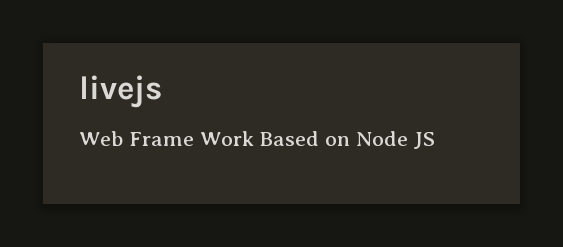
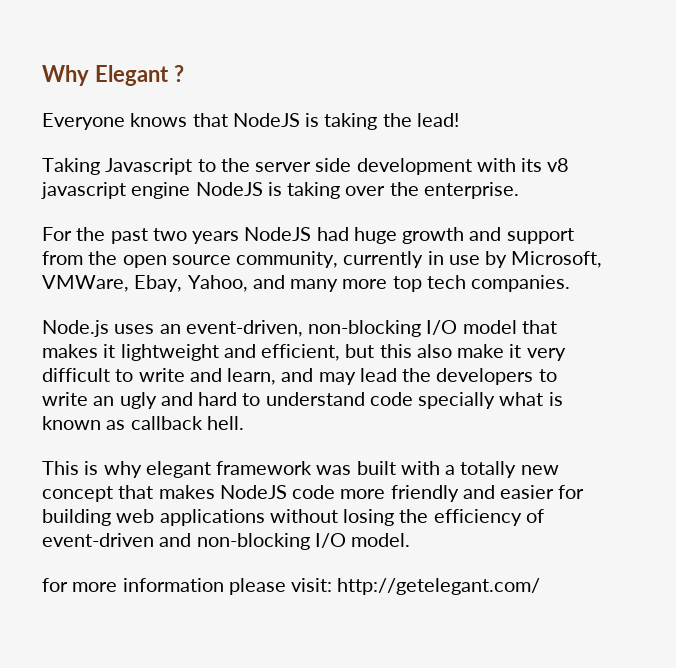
[79,75,162,108] [79,131,435,149] livejs // Web Frame Work Based on Node JS -> [42,65,184,86] [42,113,459,130] [42,158,570,175] [41,182,519,199] [42,227,574,244] [42,251,603,268] [42,275,571,292] [42,320,557,337] [42,344,566,361] [42,368,557,385] [42,392,563,409] [42,416,244,430] [42,461,559,478] [42,485,585,502] [42,509,544,526] [42,533,411,550] [42,578,541,595] Why Elegant ? // Everyone knows that NodeJS is taking the lead! // Taking Javascript to the server side development with its v8 javascript engine NodeJS is taking over the enterprise. // For the past two years NodeJS had huge growth and support from the open source community, currently in use by Microsoft, VMWare, Ebay, Yahoo, and many more top tech companies. // Node.js uses an event-driven, non-blocking I/O model that makes it lightweight and efficient, but this also make it very difficult to write and learn, and may lead the developers to write an ugly and hard to understand code specially what is known as callback hell. // This is why elegant framework was built with a totally new concept that makes NodeJS code more friendly and easier for building web applications without losing the efficiency of event-driven and non-blocking I/O model. // for more information please visit: http://getelegant.com/

